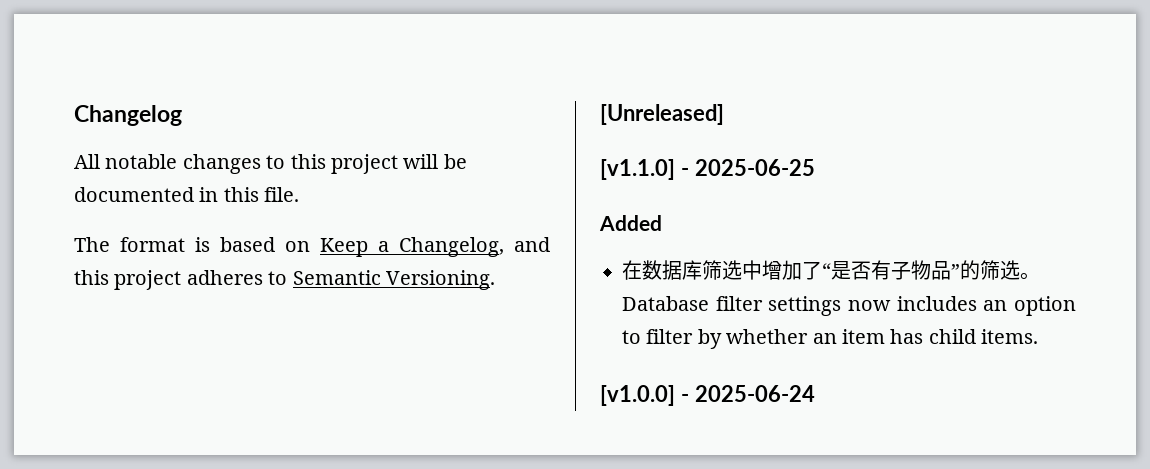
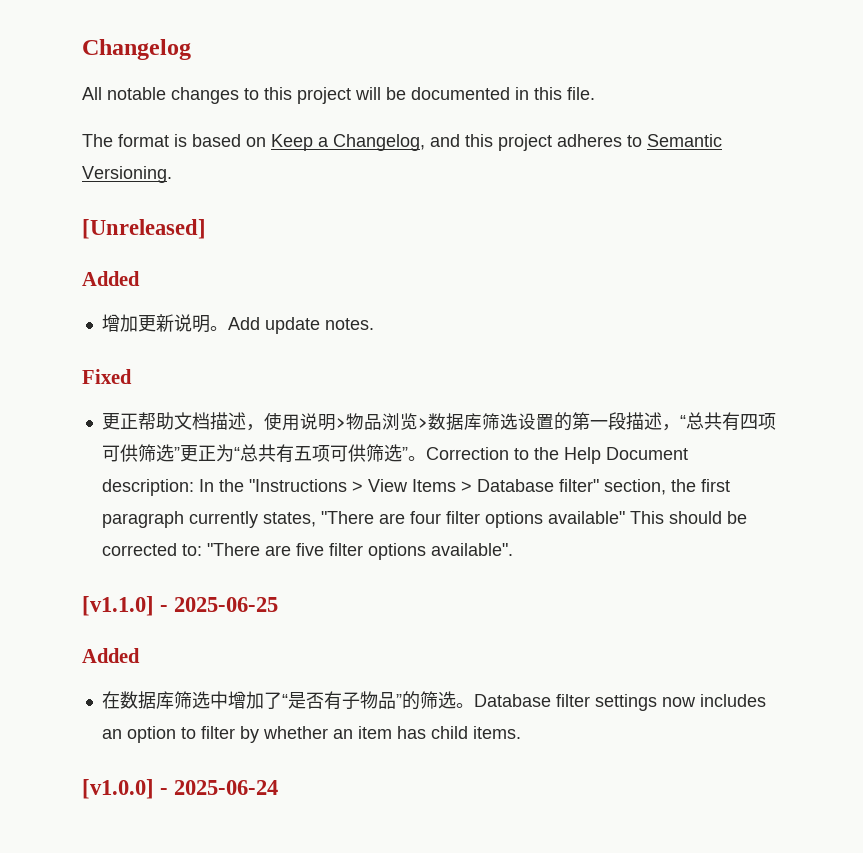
(724, 114) none -> [82,271,140,286] [101,314,374,334] [82,369,132,384] [101,412,776,431] [101,444,688,464] [101,479,730,496] [101,511,747,528] [101,543,513,560] // Added // 增加更新说明。Add update notes. // Fixed // 更正帮助文档描述，使用说明>物品浏览>数据库筛选设置的第一段描述，“总共有四项可供筛选”更正为“总共有五项可供筛选”。Correction to the Help Document description: In the "Instructions > View Items > Database filter" section, the first paragraph currently states, "There are four filter options available" This should be corrected to: "There are five filter options available".

